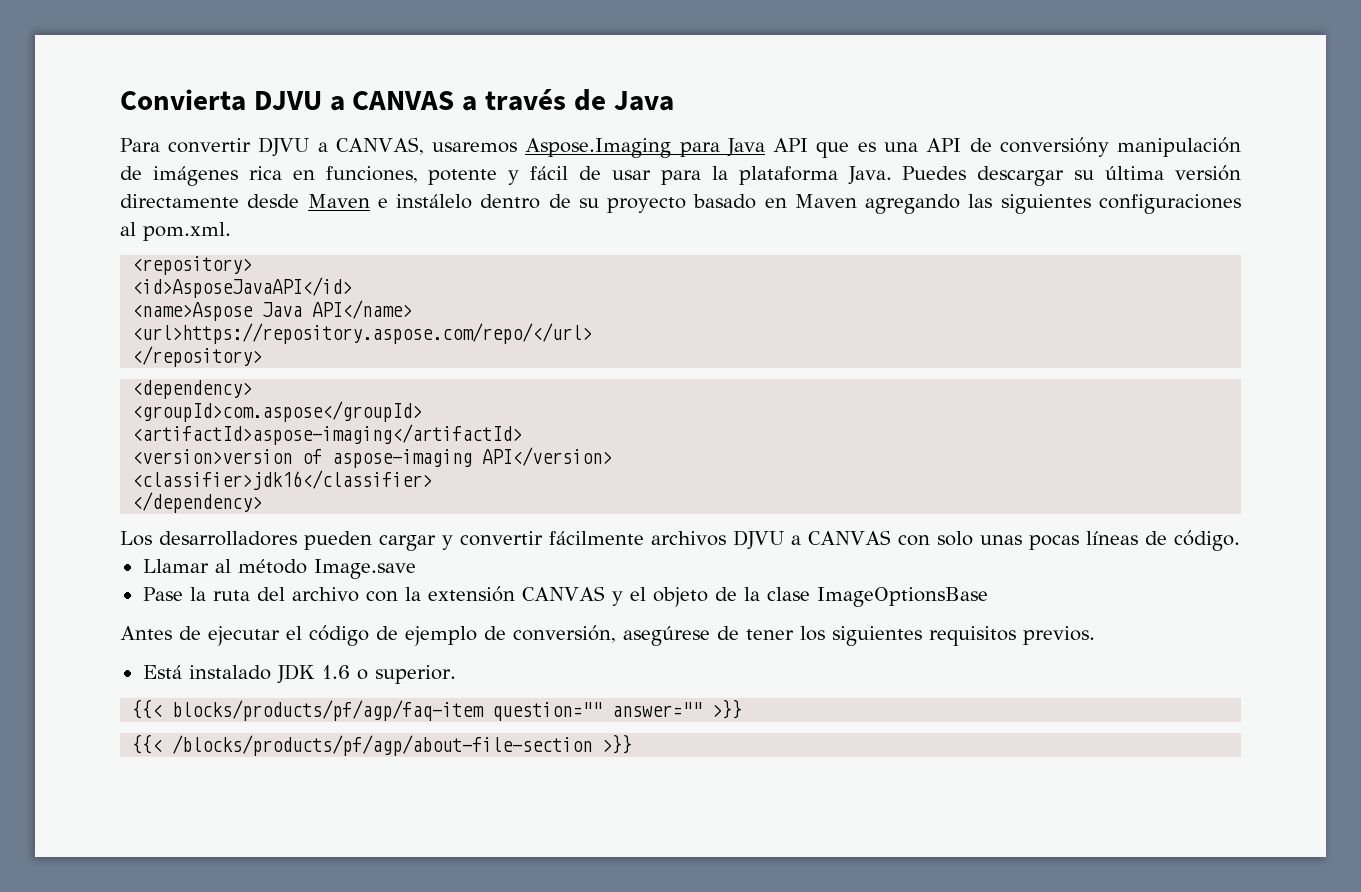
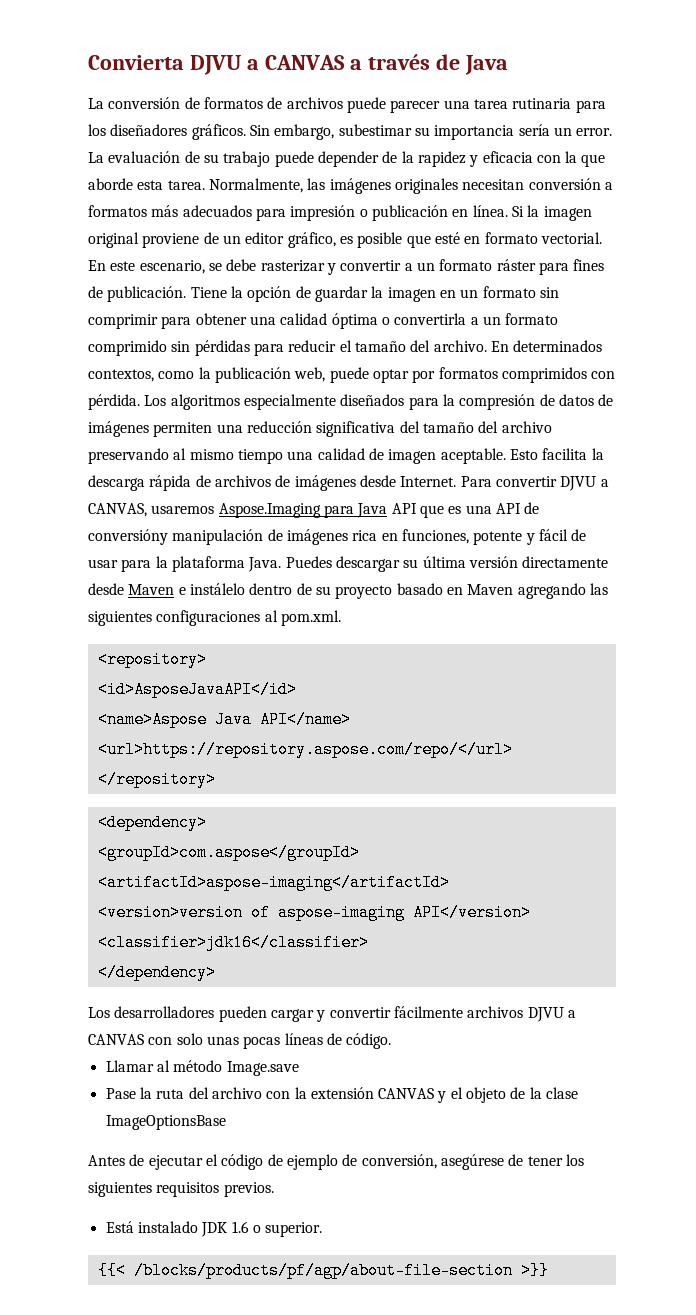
(674, 101) none -> [88,97,606,113] [88,124,613,140] [88,151,606,167] [88,178,613,194] [88,205,592,221] [88,232,602,248] [88,259,605,275] [88,286,559,302] [88,313,559,329] [88,340,603,356] [88,367,616,383] [88,394,614,410] [88,421,552,437] [88,448,604,464] [88,475,457,491] La conversión de formatos de archivos puede parecer una tarea rutinaria para los diseñadores gráficos. Sin embargo, subestimar su importancia sería un error. La evaluación de su trabajo puede depender de la rapidez y eficacia con la que aborde esta tarea. Normalmente, las imágenes originales necesitan conversión a formatos más adecuados para impresión o publicación en línea. Si la imagen original proviene de un editor gráfico, es posible que esté en formato vectorial. En este escenario, se debe rasterizar y convertir a un formato ráster para fines de publicación. Tiene la opción de guardar la imagen en un formato sin comprimir para obtener una calidad óptima o convertirla a un formato comprimido sin pérdidas para reducir el tamaño del archivo. En determinados contextos, como la publicación web, puede optar por formatos comprimidos con pérdida. Los algoritmos especialmente diseñados para la compresión de datos de imágenes permiten una reducción significativa del tamaño del archivo preservando al mismo tiempo una calidad de imagen aceptable. Esto facilita la descarga rápida de archivos de imágenes desde Internet.
[132,699,743,721] // {{< blocks/products/pf/agp/faq-item question="" answer="" >}} -> (323, 1229) none

